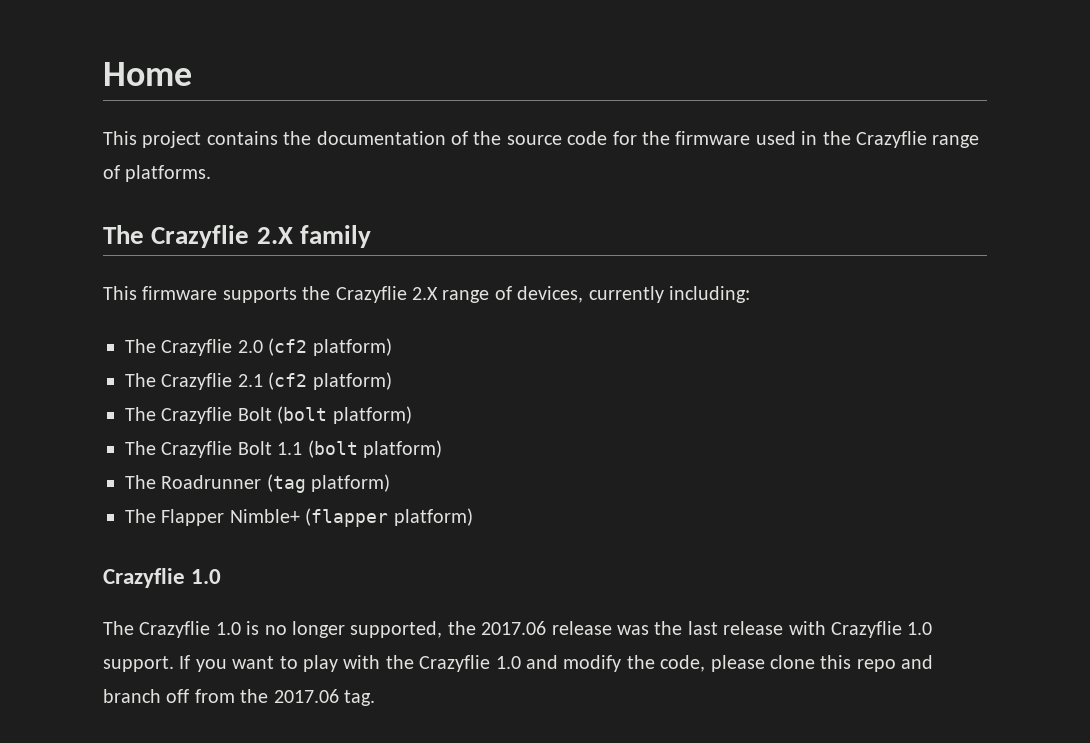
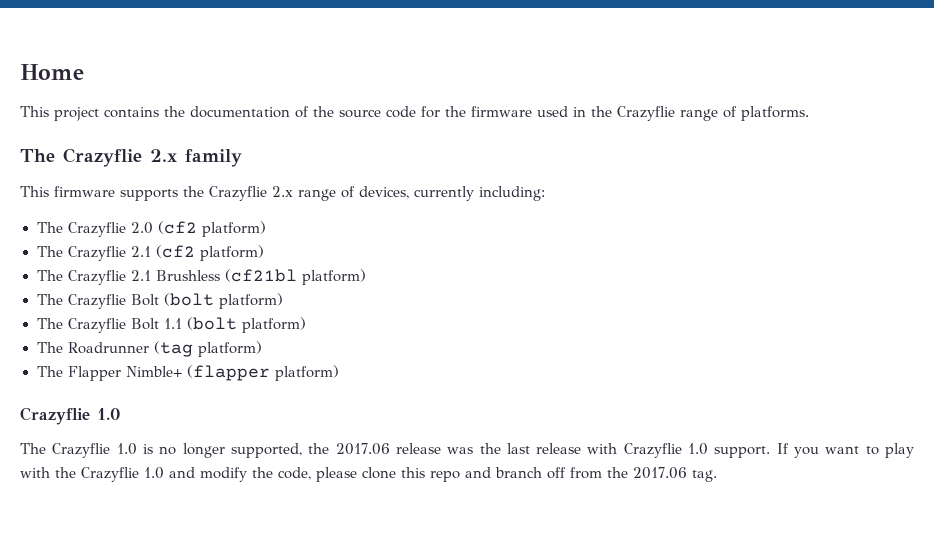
[256,227,293,244] 2.X -> [150,149,177,162] 2.x
[412,287,438,300] 2.X -> [272,186,293,197] 2.x
(392, 381) none -> [36,269,366,285] // The Crazyflie 2.1 Brushless (cf21bl platform)

